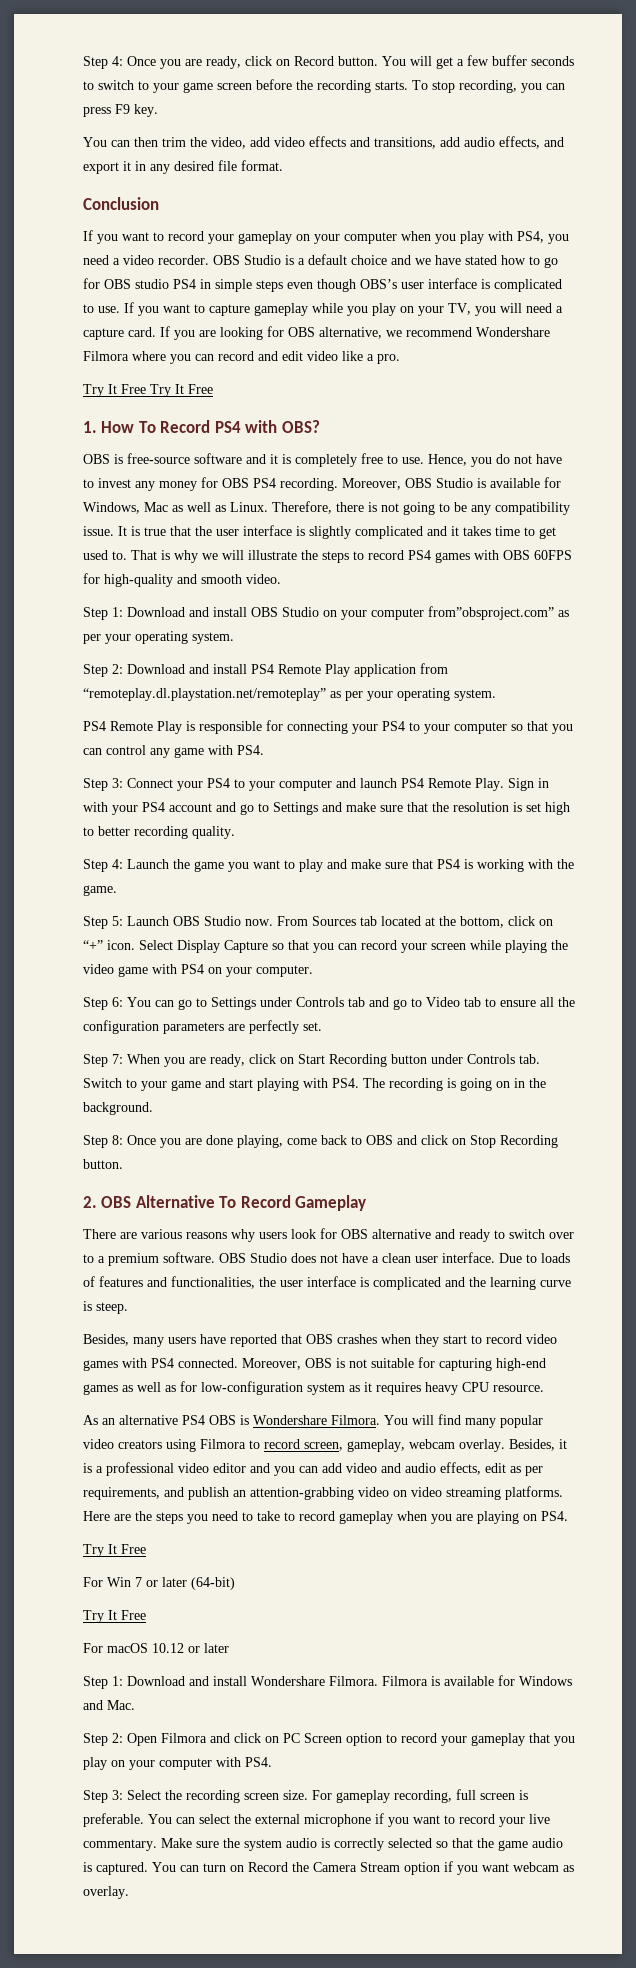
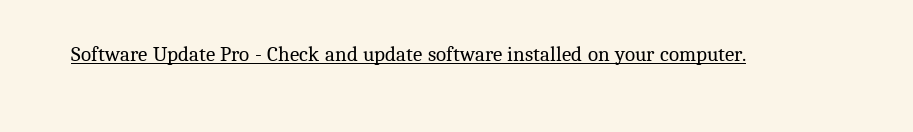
[83,55,574,69] [83,79,565,93] [83,104,158,117] [83,136,564,149] [83,160,283,174] [83,197,159,210] [83,230,569,244] [83,254,558,268] [83,278,562,292] [83,302,563,316] [83,326,550,340] [83,351,400,364] [83,384,213,397] [83,420,320,433] [83,453,562,467] [83,477,561,491] [83,501,570,515] [83,525,556,539] [83,550,572,563] [83,573,281,587] [83,606,569,620] [83,631,234,644] [83,663,448,677] [83,688,496,701] [83,720,573,734] [83,745,264,758] [83,778,549,791] [83,802,570,815] [83,826,235,839] [83,859,574,872] [83,885,117,896] [83,916,553,929] [83,940,568,953] [83,964,313,977] [83,997,575,1010] [83,1020,322,1034] [83,1054,540,1067] [83,1078,546,1091] [83,1102,153,1115] [83,1135,558,1148] [83,1159,123,1169] [83,1195,367,1211] [83,1228,574,1242] [83,1252,570,1266] [83,1276,571,1290] [83,1301,128,1314] [83,1334,557,1347] [83,1357,546,1371] [83,1381,544,1395] [83,1414,543,1428] [83,1439,567,1452] [83,1462,543,1476] [83,1486,563,1500] [83,1511,568,1524] [83,1544,146,1557] [83,1577,235,1590] [83,1610,146,1623] [83,1643,229,1653] [83,1675,572,1689] [83,1700,135,1710] [83,1733,575,1746] [83,1757,272,1770] [83,1789,528,1803] [83,1813,550,1827] [83,1838,563,1851] [83,1861,574,1875] [83,1886,129,1899] Step 4: Once you are ready, click on Record button. You will get a few buffer seconds to switch to your game screen before the recording starts. To stop recording, you can press F9 key. // You can then trim the video, add video effects and transitions, add audio effects, and export it in any desired file format. // Conclusion // If you want to record your gameplay on your computer when you play with PS4, you need a video recorder. OBS Studio is a default choice and we have stated how to go for OBS studio PS4 in simple steps even though OBS’s user interface is complicated to use. If you want to capture gameplay while you play on your TV, you will need a capture card. If you are looking for OBS alternative, we recommend Wondershare Filmora where you can record and edit video like a pro. // Try It Free Try It Free // 1. How To Record PS4 with OBS? // OBS is free-source software and it is completely free to use. Hence, you do not have to invest any money for OBS PS4 recording. Moreover, OBS Studio is available for Windows, Mac as well as Linux. Therefore, there is not going to be any compatibility issue. It is true that the user interface is slightly complicated and it takes time to get used to. That is why we will illustrate the steps to record PS4 games with OBS 60FPS for high-quality and smooth video. // Step 1: Download and install OBS Studio on your computer from”obsproject.com” as per your operating system. // Step 2: Download and install PS4 Remote Play application from “remoteplay.dl.playstation.net/remoteplay” as per your operating system. // PS4 Remote Play is responsible for connecting your PS4 to your computer so that you can control any game with PS4. // Step 3: Connect your PS4 to your computer and launch PS4 Remote Play. Sign in with your PS4 account and go to Settings and make sure that the resolution is set high to better recording quality. // Step 4: Launch the game you want to play and make sure that PS4 is working with the game. // Step 5: Launch OBS Studio now. From Sources tab located at the bottom, click on “+” icon. Select Display Capture so that you can record your screen while playing the video game with PS4 on your computer. // Step 6: You can go to Settings under Controls tab and go to Video tab to ensure all the configuration parameters are perfectly set. // Step 7: When you are ready, click on Start Recording button under Controls tab. Switch to your game and start playing with PS4. The recording is going on in the background. // Step 8: Once you are done playing, come back to OBS and click on Stop Recording button. // 2. OBS Alternative To Record Gameplay // There are various reasons why users look for OBS alternative and ready to switch over to a premium software. OBS Studio does not have a clean user interface. Due to loads of features and functionalities, the user interface is complicated and the learning curve is steep. // Besides, many users have reported that OBS crashes when they start to record video games with PS4 connected. Moreover, OBS is not suitable for capturing high-end games as well as for low-configuration system as it requires heavy CPU resource. // As an alternative PS4 OBS is Wondershare Filmora. You will find many popular video creators using Filmora to record screen, gameplay, webcam overlay. Besides, it is a professional video editor and you can add video and audio effects, edit as per requirements, and publish an attention-grabbing video on video streaming platforms. Here are the steps you need to take to record gameplay when you are playing on PS4. // Try It Free // For Win 7 or later (64-bit) // Try It Free // For macOS 10.12 or later // Step 1: Download and install Wondershare Filmora. Filmora is available for Windows and Mac. // Step 2: Open Filmora and click on PC Screen option to record your gameplay that you play on your computer with PS4. // Step 3: Select the recording screen size. For gameplay recording, full screen is preferable. You can select the external microphone if you want to record your live commentary. Make sure the system audio is correctly selected so that the game audio is captured. You can turn on Record the Camera Stream option if you want webcam as overlay. -> [71,46,746,65] Software Update Pro - Check and update software installed on your computer.

